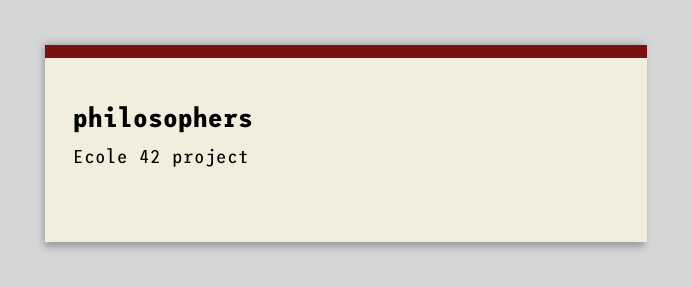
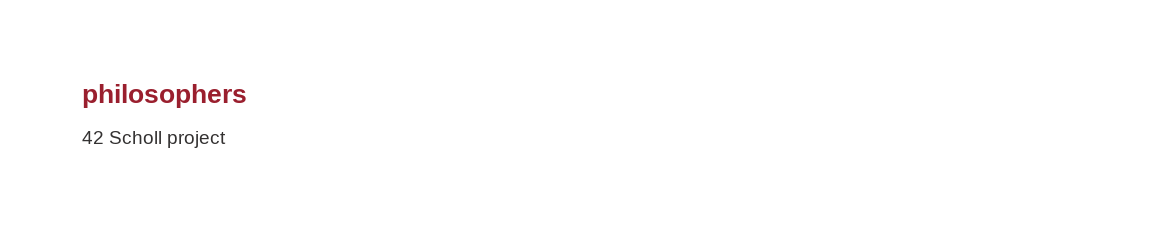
[73,148,161,164] Ecole 42 -> [82,131,163,144] 42 Scholl

